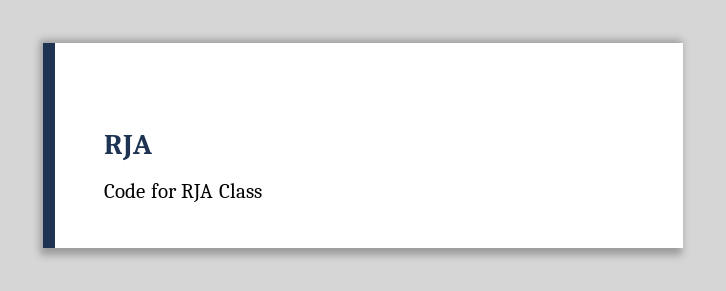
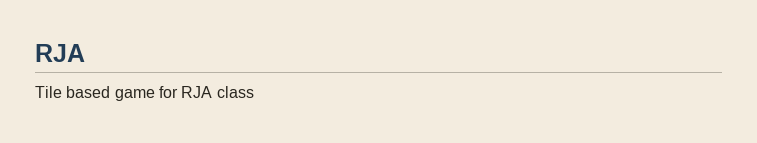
[104,183,145,198] Code -> [35,86,155,101] Tile based game
[218,183,262,198] Class -> [216,86,254,98] class

